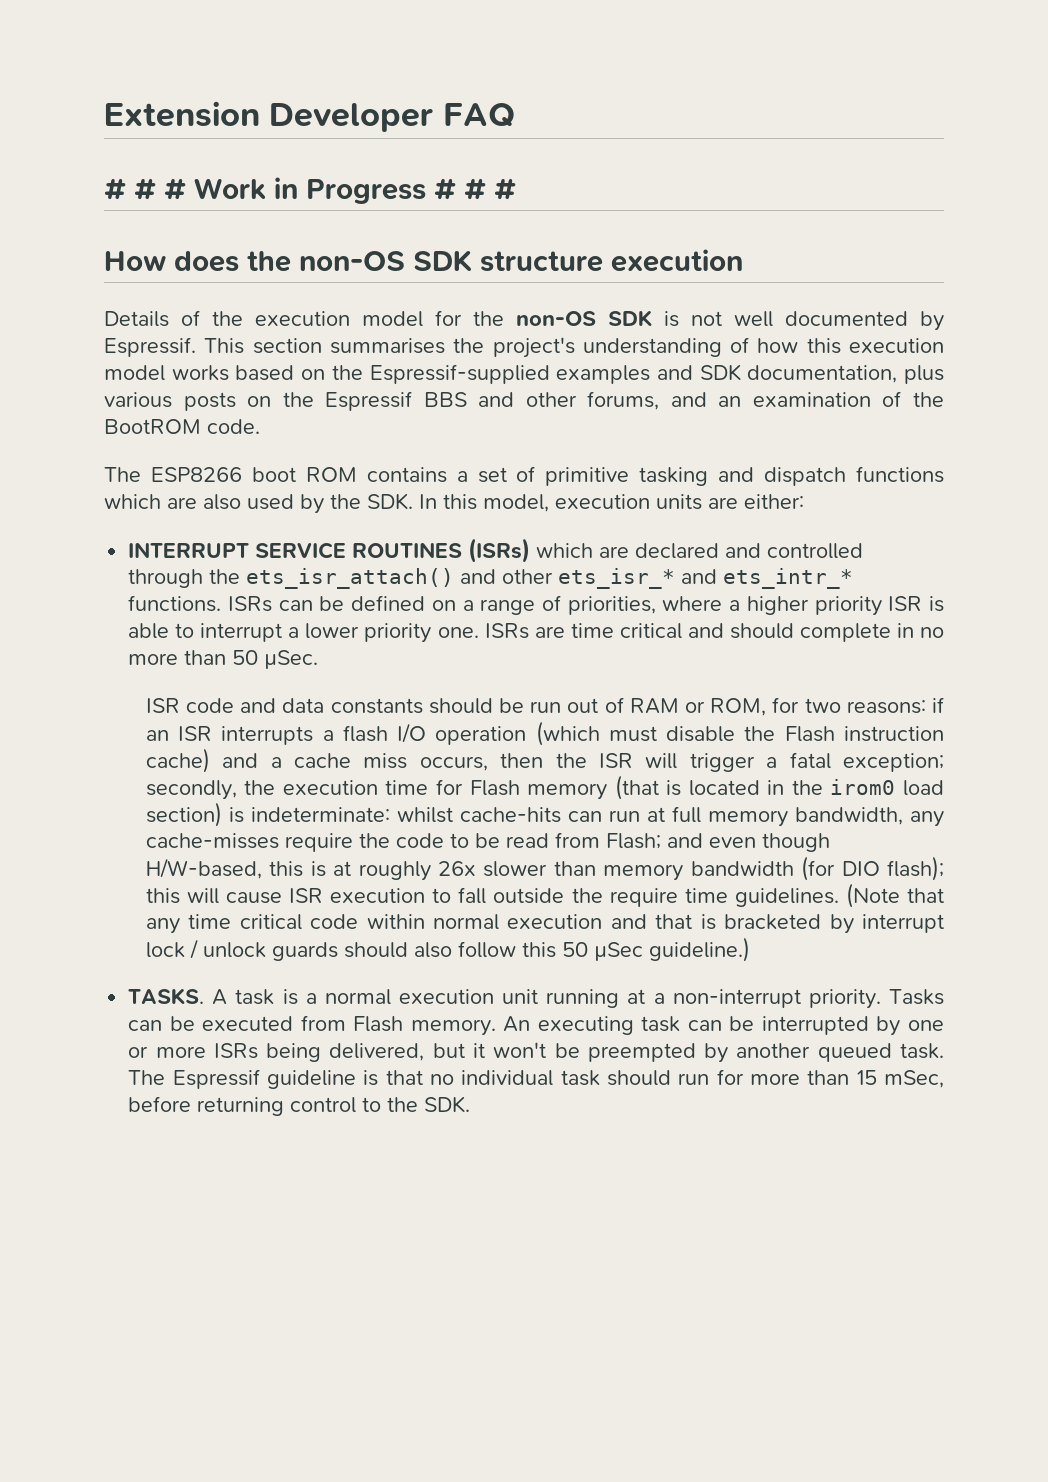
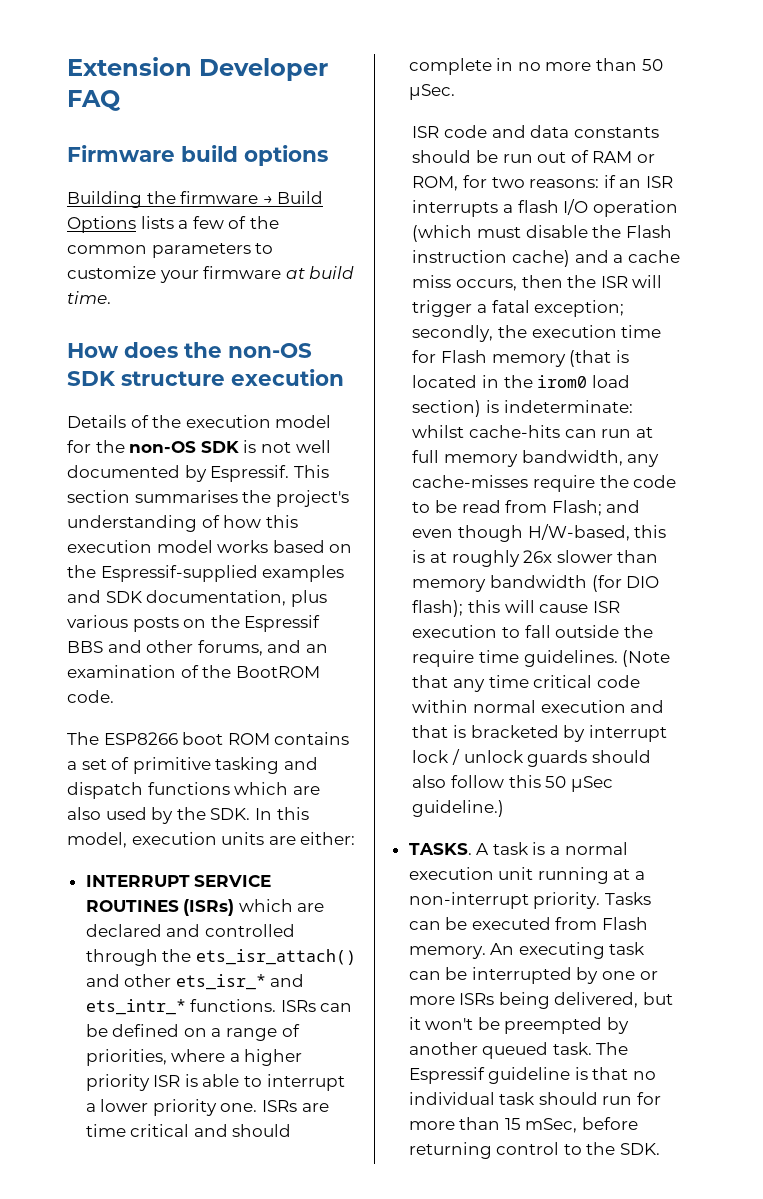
[104,177,516,204] # # # Work in Progress # # # -> [67,145,328,166] [67,191,324,208] [67,216,279,233] [67,243,274,258] [67,266,355,283] [67,291,111,304] Firmware build options // Building the firmware → Build Options lists a few of the common parameters to customize your firmware at build time.

